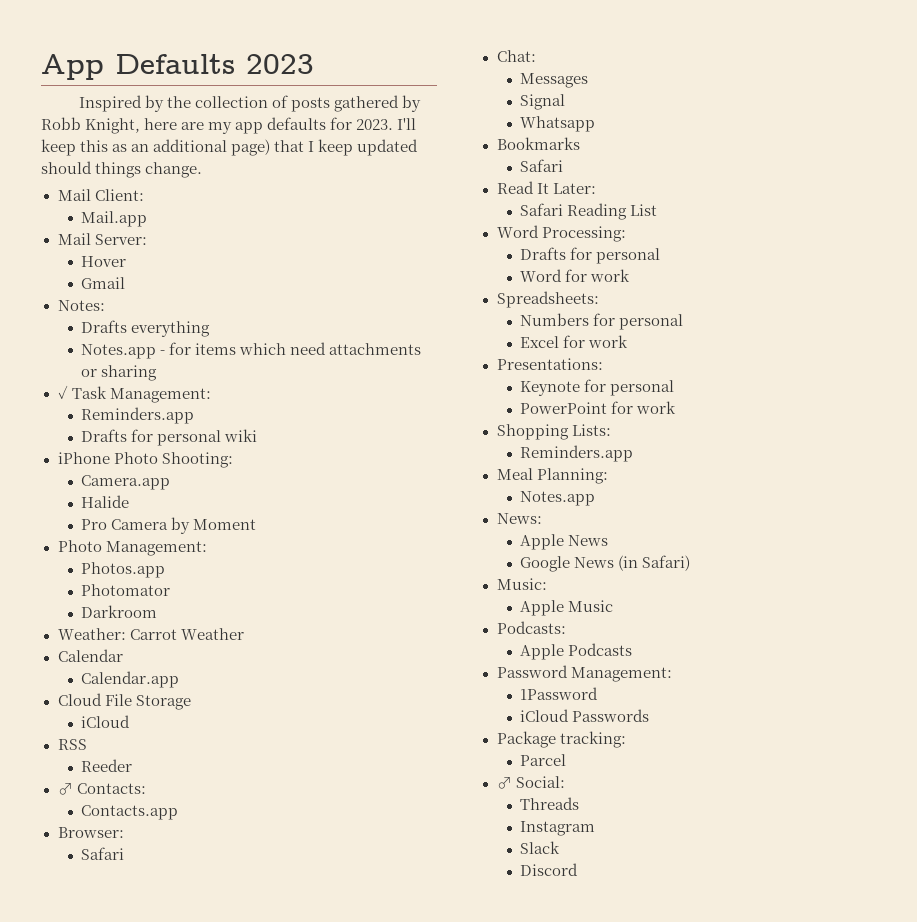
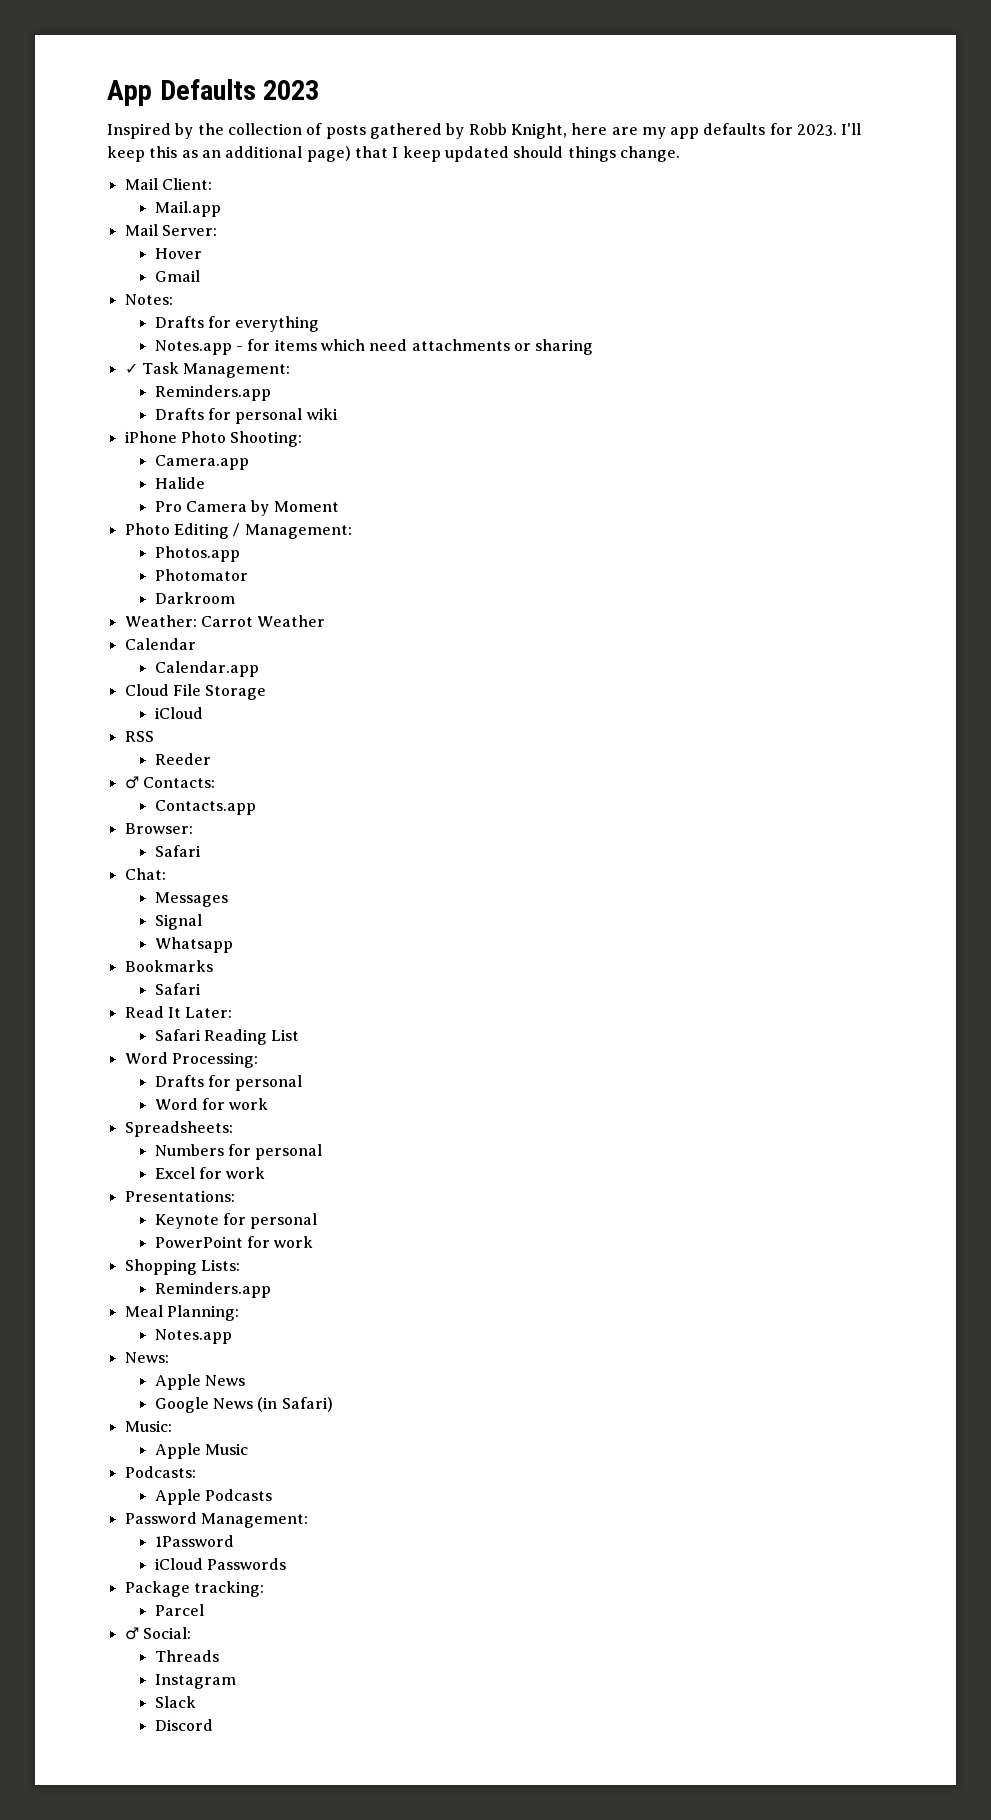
(128, 326) none -> [208,316,232,328] for
(102, 546) none -> [173,523,241,539] Editing /

